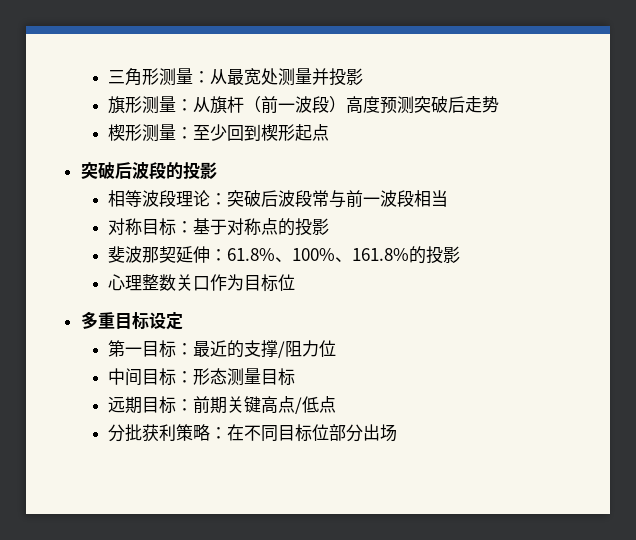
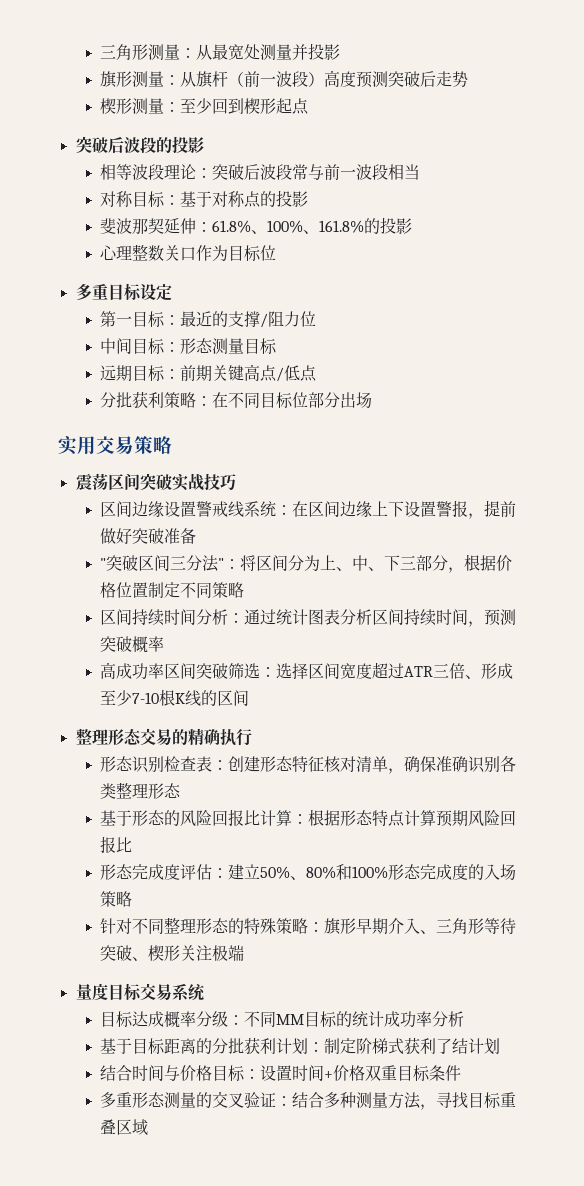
(398, 433) none -> [58,436,172,455] [75,473,236,491] [100,500,517,519] [100,528,197,544] [100,554,513,573] [100,582,245,598] [100,609,517,627] [100,636,165,653] [100,662,514,680] [100,689,250,706] [75,728,252,746] [100,756,517,774] [100,782,182,799] [100,809,517,827] [100,836,133,853] [100,864,517,880] [100,891,133,907] [100,917,517,935] [100,945,245,961] [75,983,205,1001] [100,1011,465,1028] [100,1037,501,1055] [100,1065,462,1082] [100,1091,517,1110] [100,1119,149,1135] // 实用交易策略 // 震荡区间突破实战技巧 // 区间边缘设置警戒线系统：在区间边缘上下设置警报，提前做好突破准备 // "突破区间三分法"：将区间分为上、中、下三部分，根据价格位置制定不同策略 // 区间持续时间分析：通过统计图表分析区间持续时间，预测突破概率 // 高成功率区间突破筛选：选择区间宽度超过ATR三倍、形成至少7-10根K线的区间 // 整理形态交易的精确执行 // 形态识别检查表：创建形态特征核对清单，确保准确识别各类整理形态 // 基于形态的风险回报比计算：根据形态特点计算预期风险回报比 // 形态完成度评估：建立50%、80%和100%形态完成度的入场策略 // 针对不同整理形态的特殊策略：旗形早期介入、三角形等待突破、楔形关注极端 // 量度目标交易系统 // 目标达成概率分级：不同MM目标的统计成功率分析 // 基于目标距离的分批获利计划：制定阶梯式获利了结计划 // 结合时间与价格目标：设置时间+价格双重目标条件 // 多重形态测量的交叉验证：结合多种测量方法，寻找目标重叠区域

